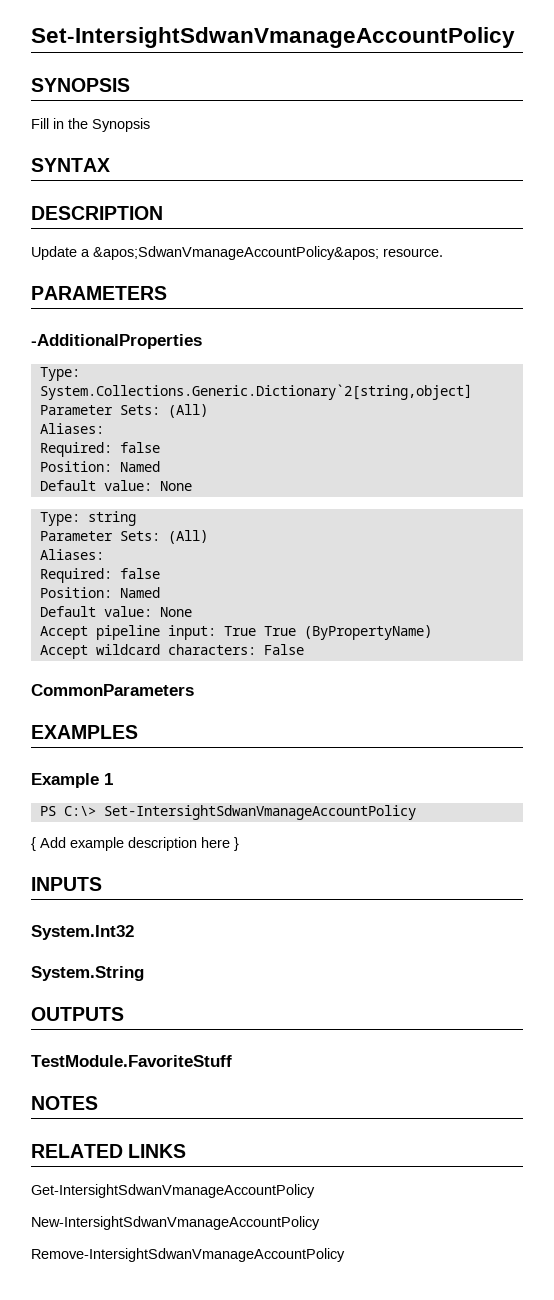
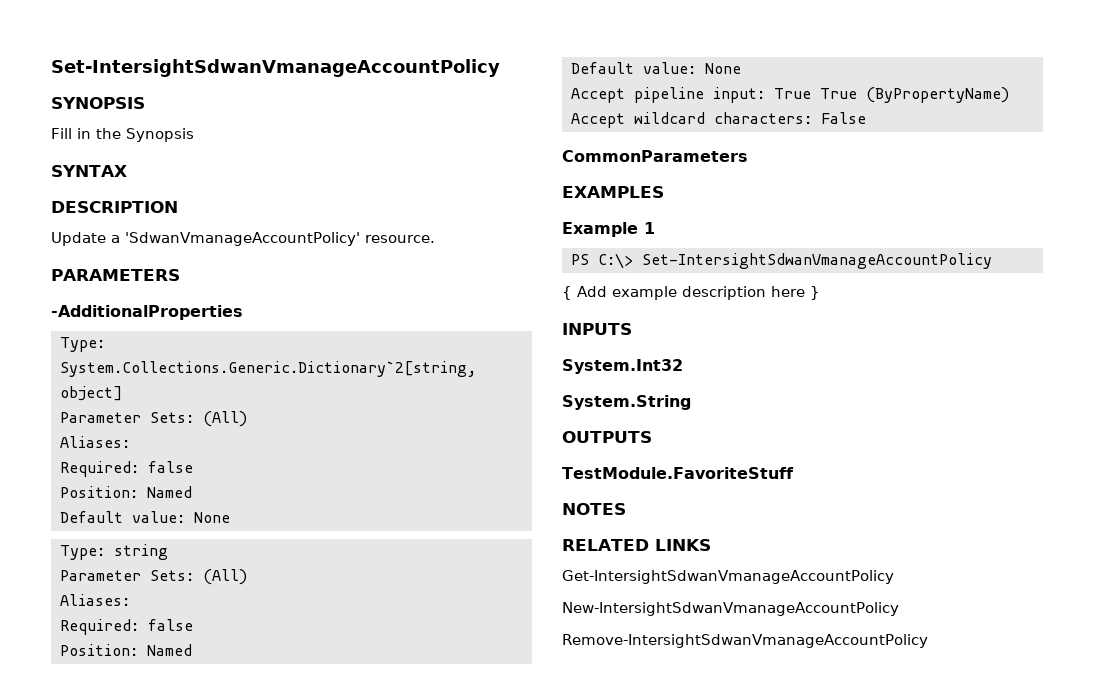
[93,246,379,260] &apos;SdwanVmanageAccountPolicy&apos; -> [125,232,360,246] 'SdwanVmanageAccountPolicy'

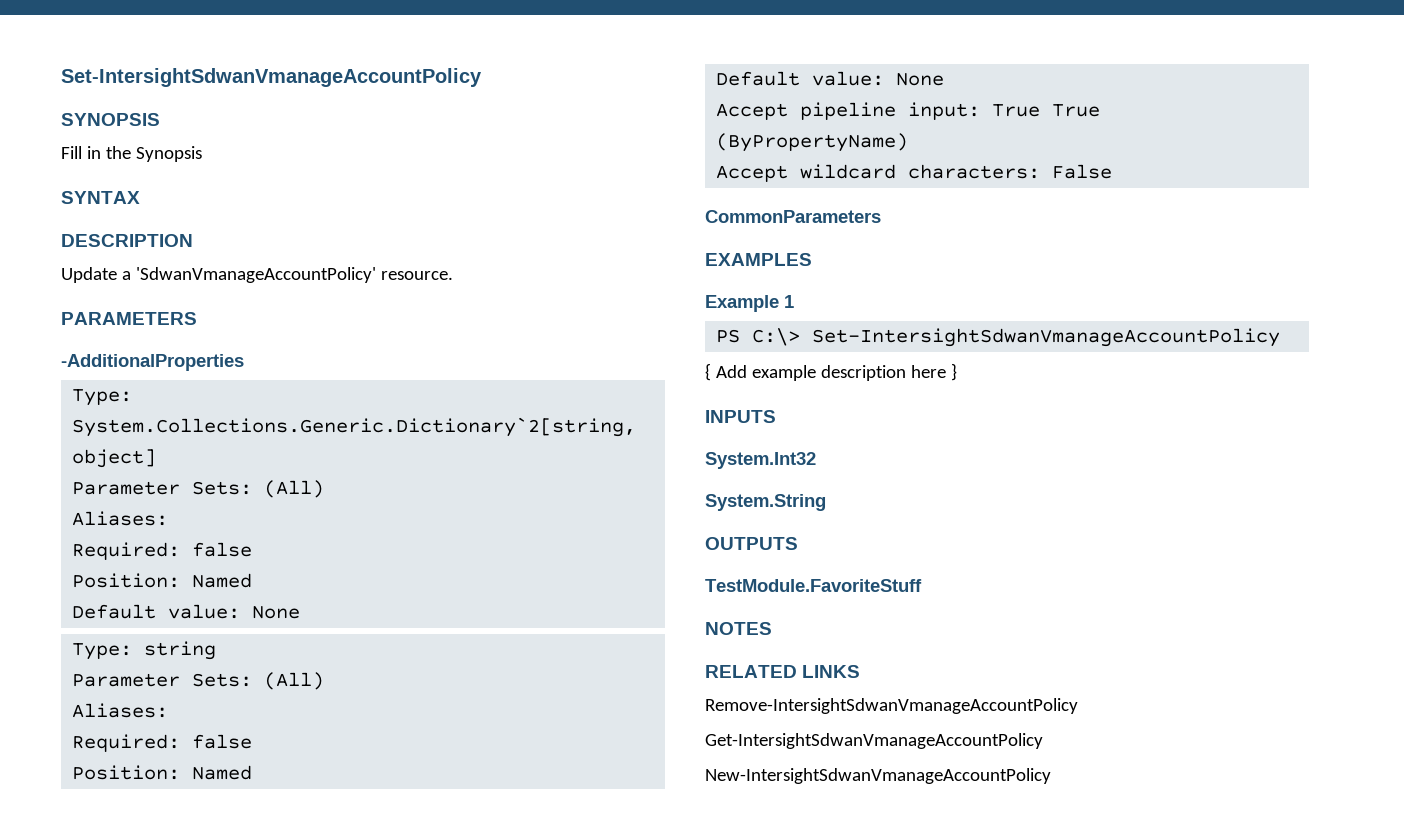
(711, 545) none -> [705,698,1078,714] // Remove-IntersightSdwanVmanageAccountPolicy
[562,634,928,648] // Remove-IntersightSdwanVmanageAccountPolicy -> (1051, 776) none

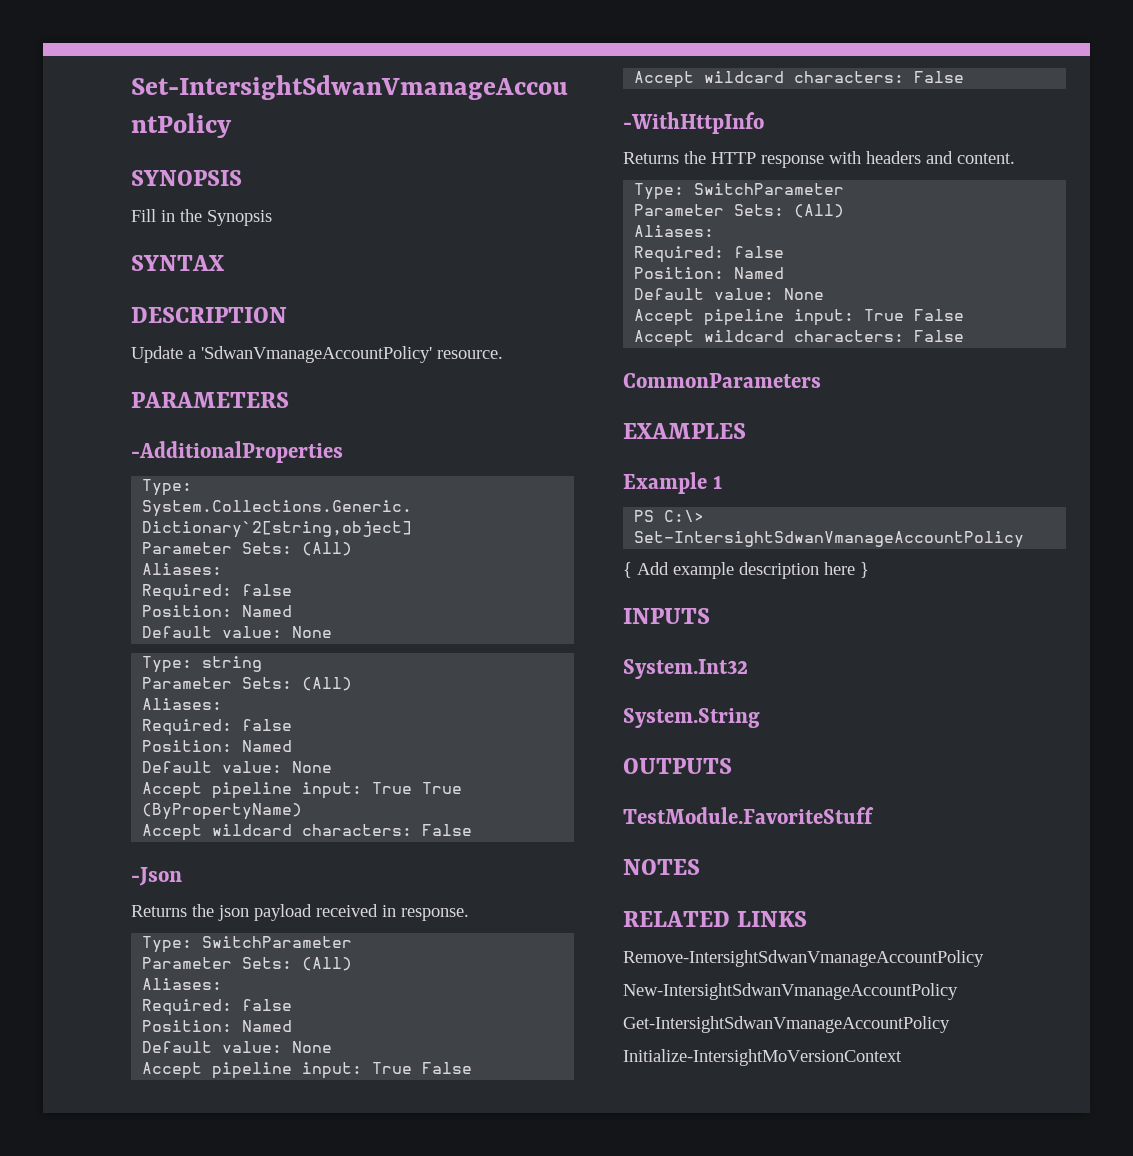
(1113, 171) none -> [131,867,182,886] [131,904,469,921] [142,936,353,953] [142,957,353,971] [142,978,223,990] [142,999,293,1016] [142,1020,293,1032] [142,1041,333,1053] [142,1062,473,1079] [634,71,965,88] [623,112,764,134] [623,151,1015,168] [634,183,845,200] [634,204,845,218] [634,225,715,237] [634,246,785,263] [634,267,785,279] [634,288,825,300] [634,309,965,326] [634,330,965,347] // -Json // Returns the json payload received in response. // Type: SwitchParameter // Parameter Sets: (All) // Aliases: // Required: false // Position: Named // Default value: None // Accept pipeline input: True False // Accept wildcard characters: False // -WithHttpInfo // Returns the HTTP response with headers and content. // Type: SwitchParameter // Parameter Sets: (All) // Aliases: // Required: false // Position: Named // Default value: None // Accept pipeline input: True False // Accept wildcard characters: False
(1078, 706) none -> [623,983,958,1000] // New-IntersightSdwanVmanageAccountPolicy
[705,768,1051,784] New-IntersightSdwanVmanageAccountPolicy -> [623,1049,902,1066] Initialize-IntersightMoVersionContext

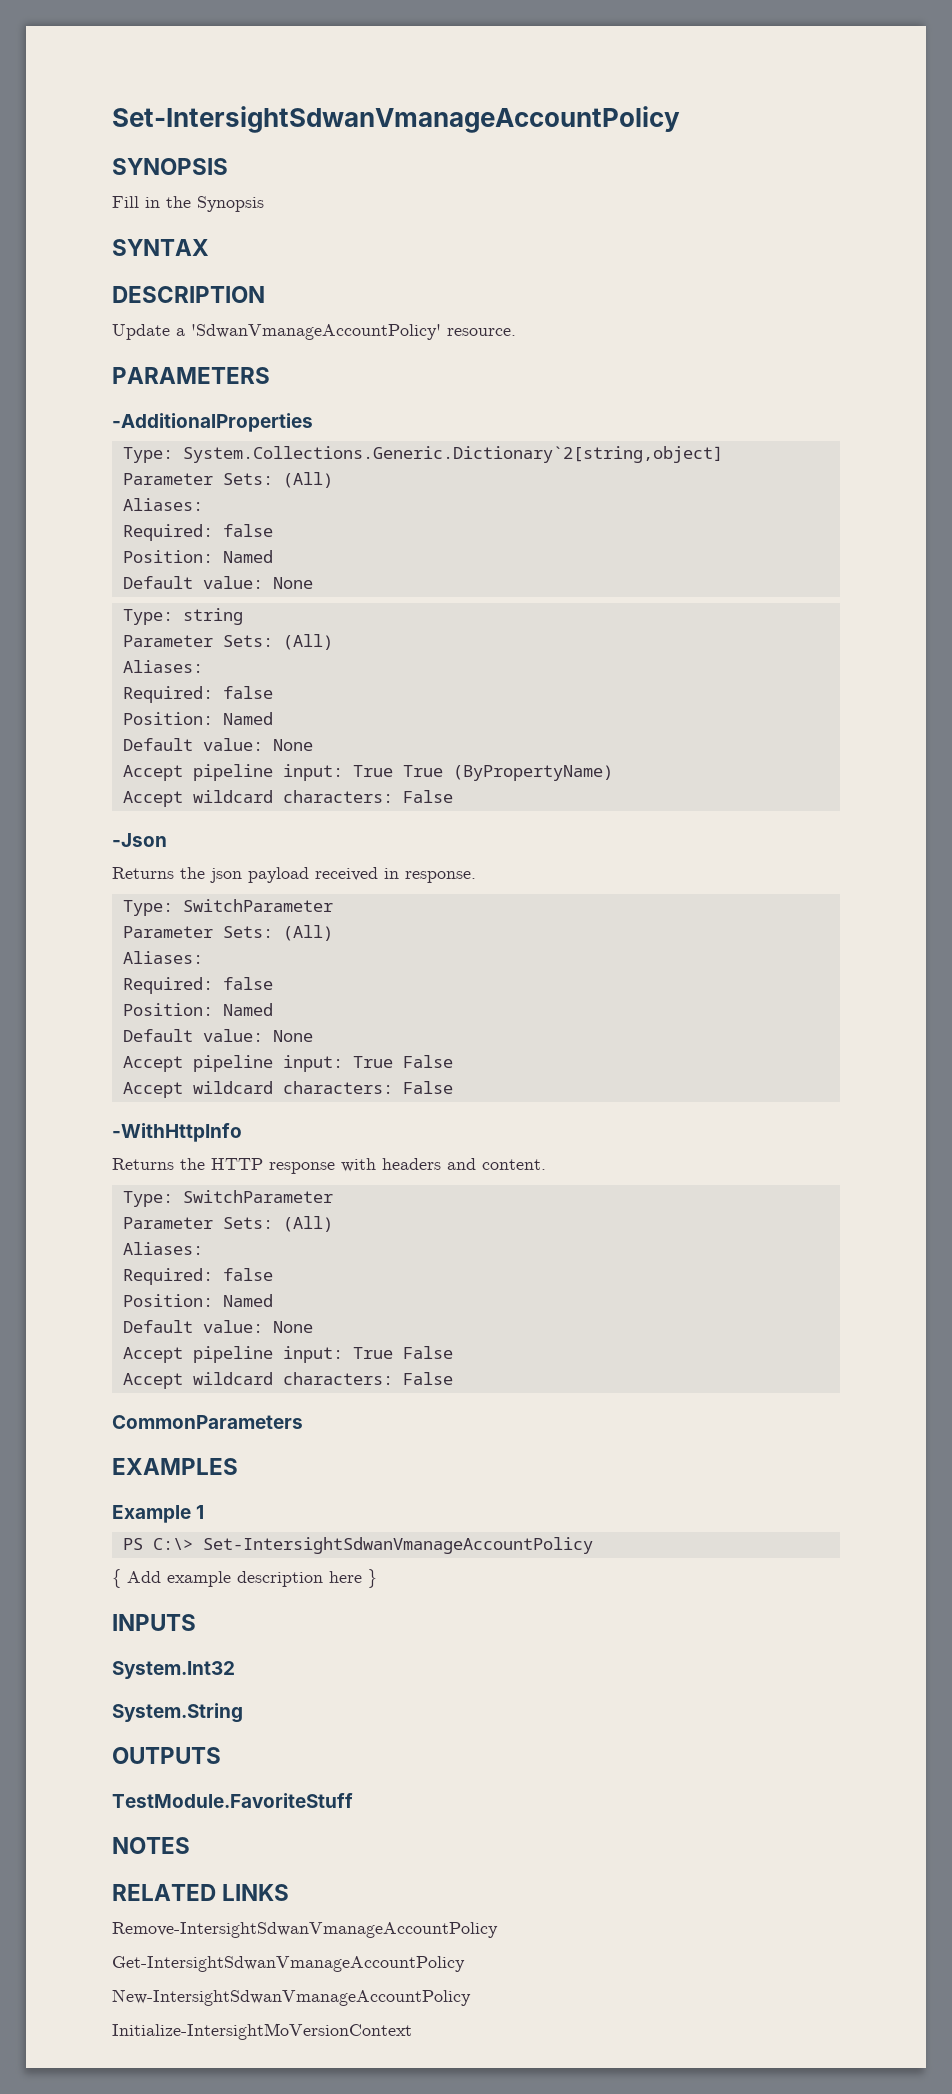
(984, 958) none -> [112,1956,465,1972] // Get-IntersightSdwanVmanageAccountPolicy
[623,1016,950,1033] // Get-IntersightSdwanVmanageAccountPolicy -> (471, 1997) none

